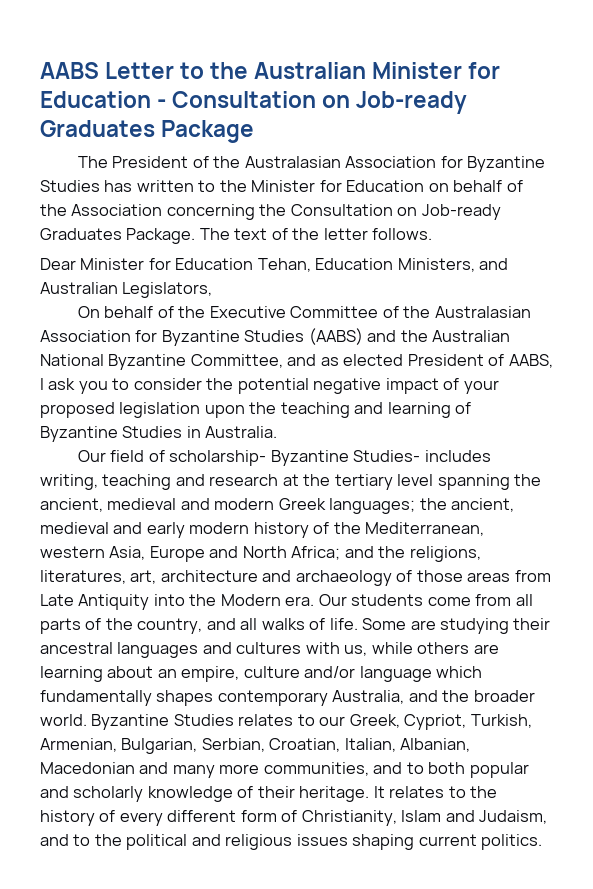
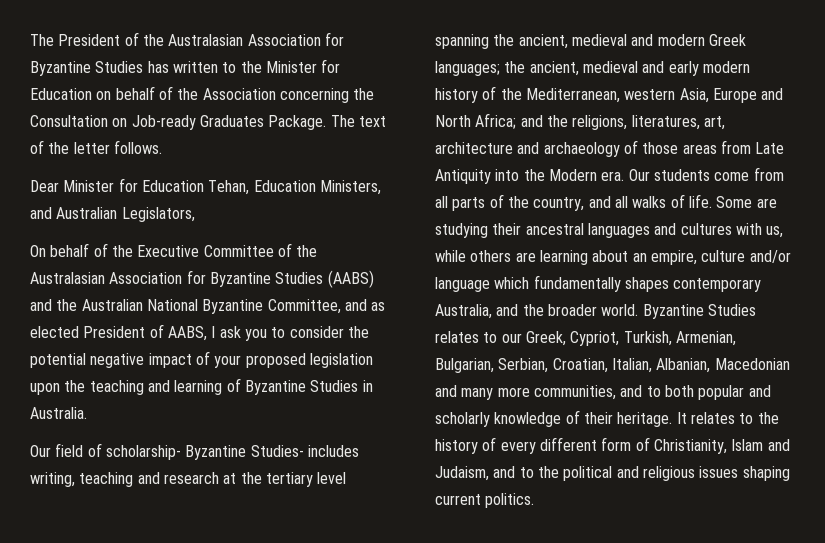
[40,62,501,79] [40,91,468,114] [40,120,255,143] AABS Letter to the Australian Minister for Education - Consultation on Job-ready Graduates Package // -> (30, 40) none

